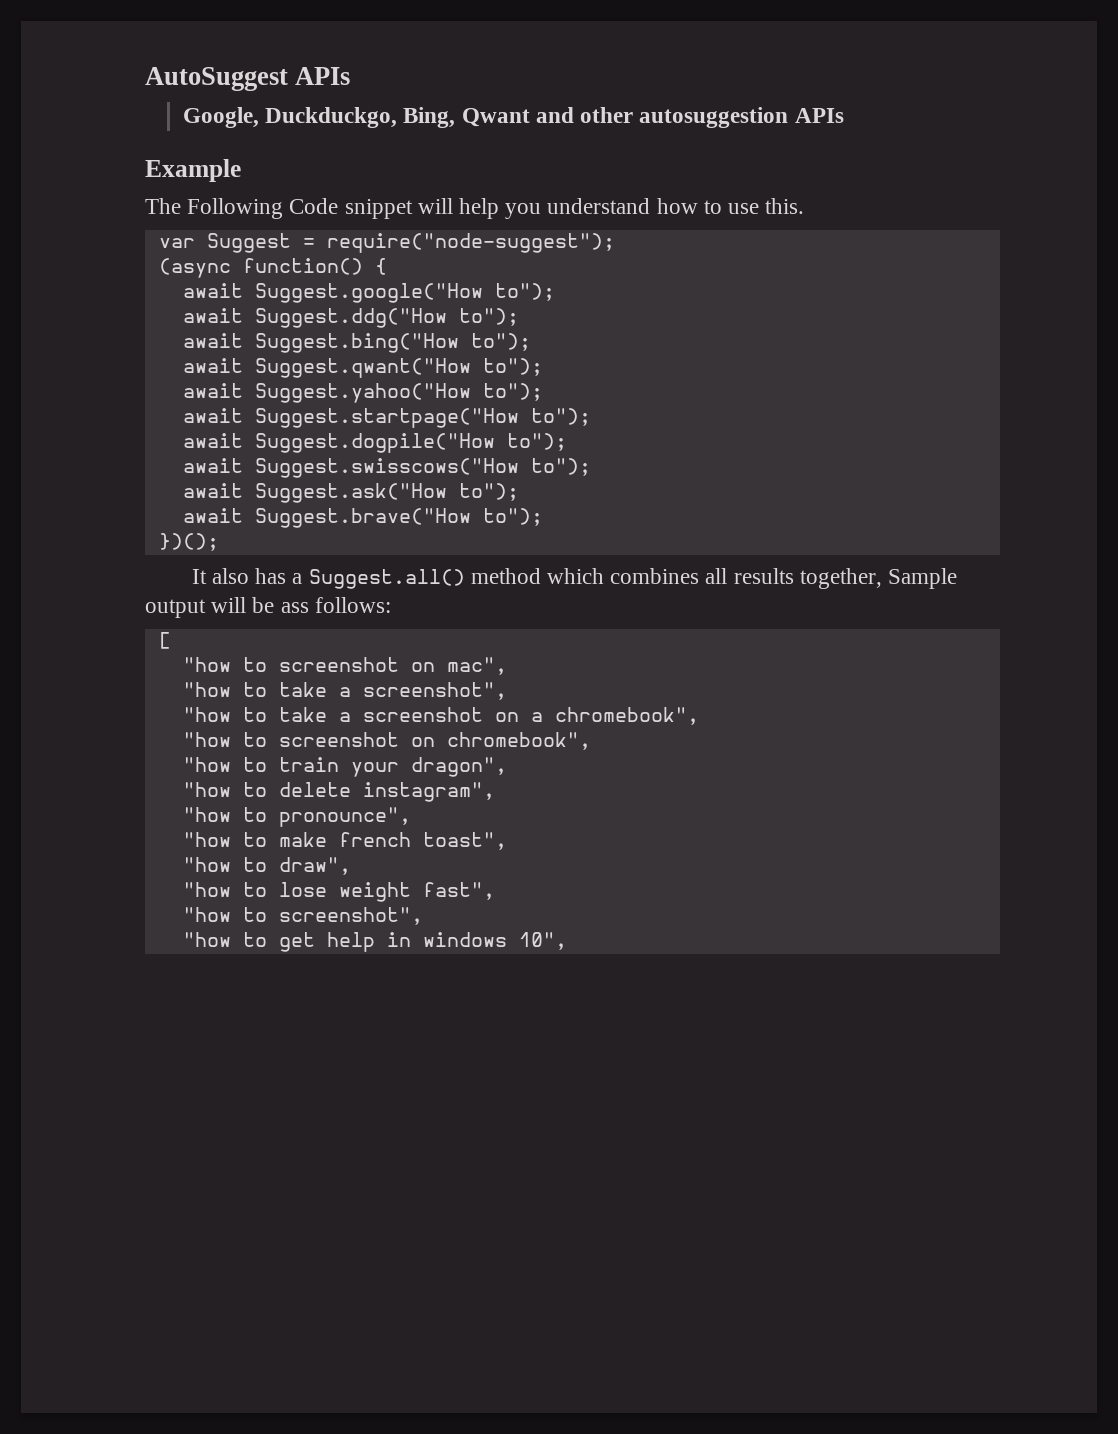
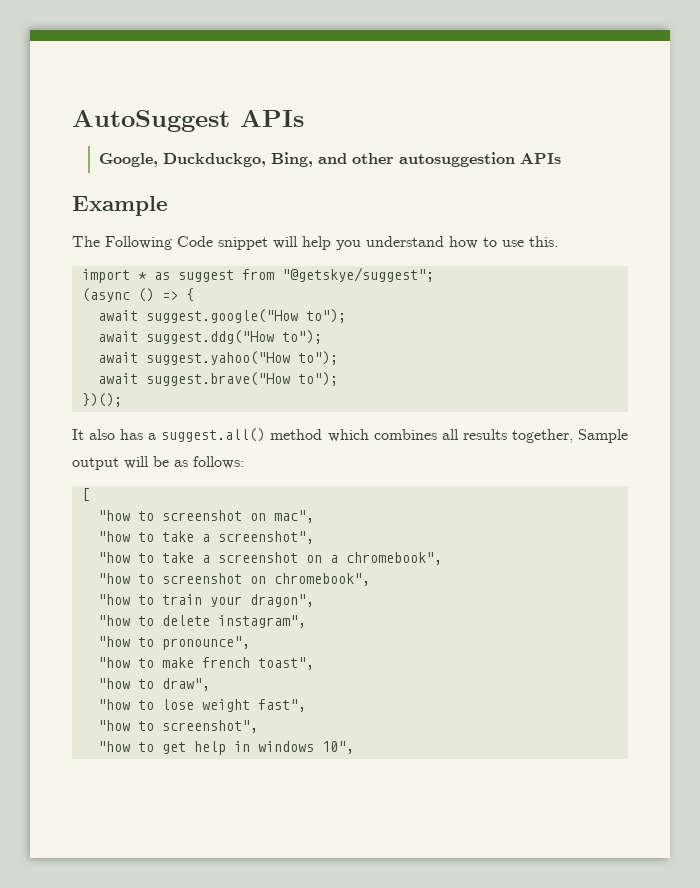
[461,108,530,127] Qwant -> (314, 159) none
[158,233,615,253] var Suggest = require("node-suggest"); -> [81,267,434,283] import * as suggest from "@getskye/suggest";
[242,258,363,275] function() -> [137,288,178,302] () =>
[254,283,555,303] [182,308,519,328] [182,333,531,353] [182,358,543,378] [182,383,543,403] [182,408,591,428] [182,433,567,453] [182,458,591,478] [182,483,519,503] [182,508,471,528] Suggest.google("How to"); // await Suggest.ddg("How to"); // await Suggest.bing("How to"); // await Suggest.qwant("How to"); // await Suggest.yahoo("How to"); // await Suggest.startpage("How to"); // await Suggest.dogpile("How to"); // await Suggest.swisscows("How to"); // await Suggest.ask("How to"); // await Suggest.brave("How -> [145,309,346,323] [97,330,322,344] [97,351,338,365] [97,372,290,386] suggest.google("How to"); // await suggest.ddg("How to"); // await suggest.yahoo("How to"); // await suggest.brave("How
[308,569,465,589] Suggest.all() -> [161,428,266,442] suggest.all()
[280,602,309,613] ass -> [174,460,188,467] as

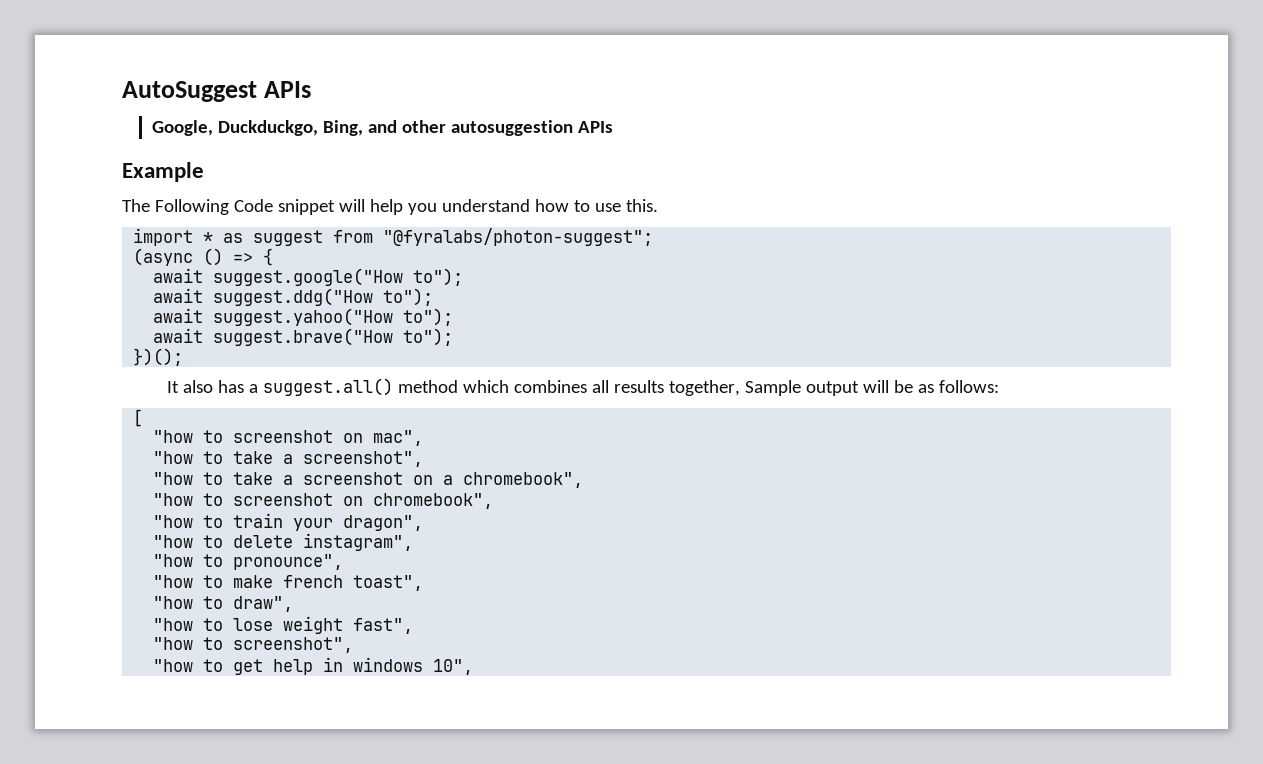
[281,267,434,282] "@getskye/suggest"; -> [383,228,654,246] "@fyralabs/photon-suggest";

